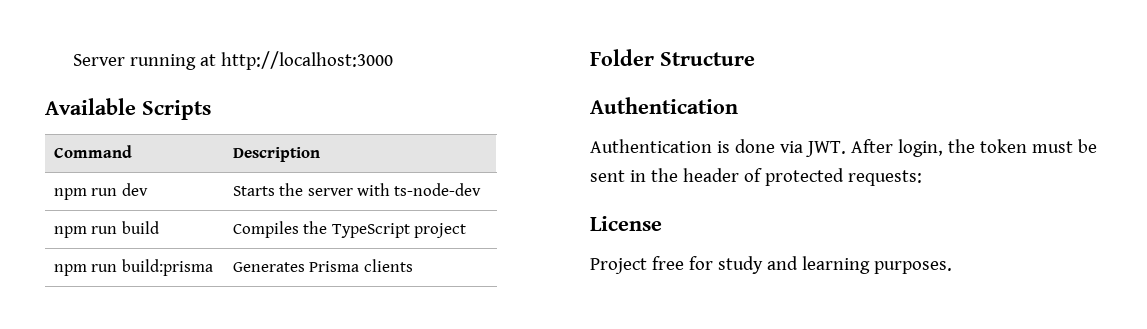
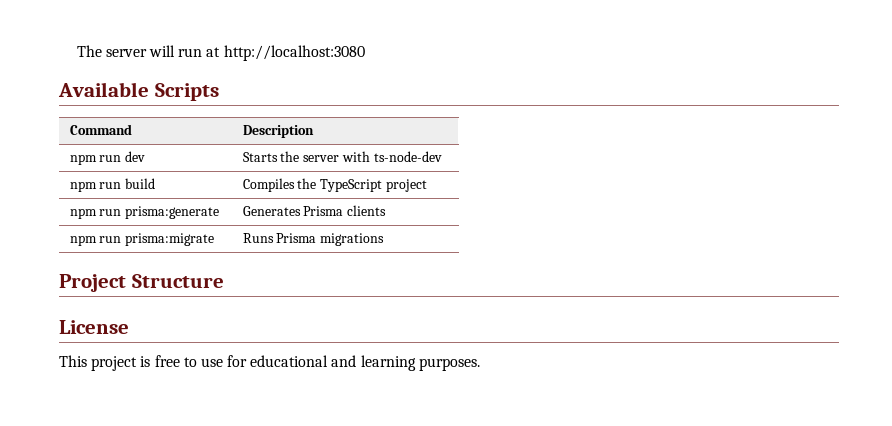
[72,51,393,70] Server running at http://localhost:3000 -> [76,45,365,61] The server will run at http://localhost:3080
[121,259,213,276] build:prisma -> [125,206,220,219] prisma:generate
[590,49,755,66] [590,97,738,114] [590,139,1097,157] [590,168,922,186] [590,216,662,231] [590,256,763,274] // Folder Structure // Authentication // Authentication is done via JWT. After login, the token must be sent in the header of protected requests: // License // Project free for study -> [69,233,215,246] [242,233,385,246] [59,274,224,292] [59,320,129,334] [59,355,329,371] // npm run prisma:migrate | Runs Prisma migrations // Project Structure // License // This project is free to use for educational

